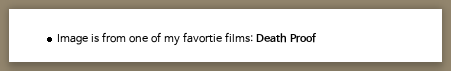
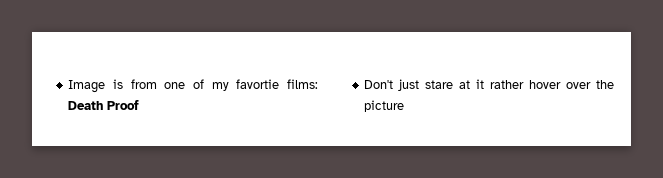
(317, 38) none -> [364,79,614,91] [364,100,405,112] // Don't just stare at it rather hover over the picture

